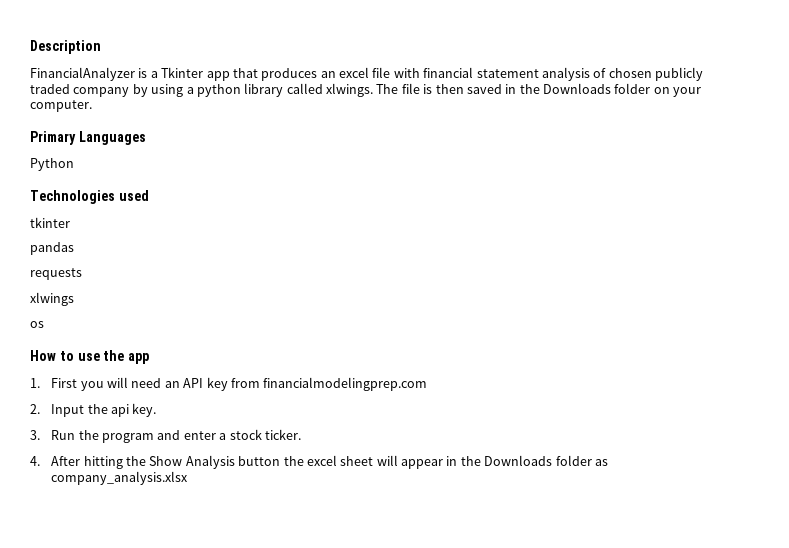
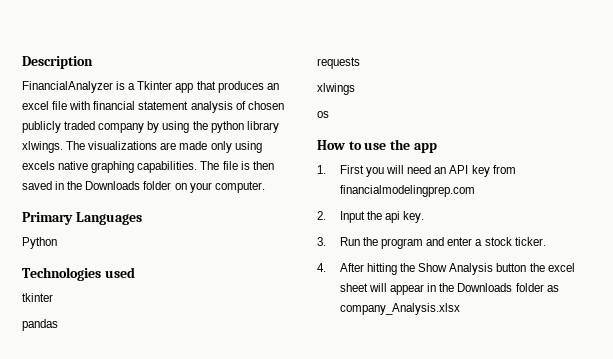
[186,87,194,94] a -> [192,121,208,130] the
[286,83,323,94] called -> (279, 127) none
(399, 89) none -> [88,141,262,153] [22,161,220,173] visualizations are made only using excels native graphing capabilities. The
[51,471,189,485] company_analysis.xlsx -> [339,303,460,315] company_Analysis.xlsx

